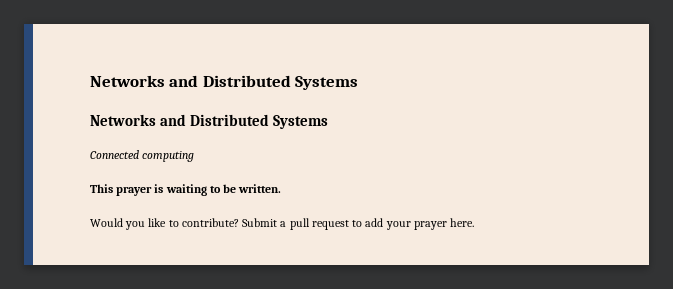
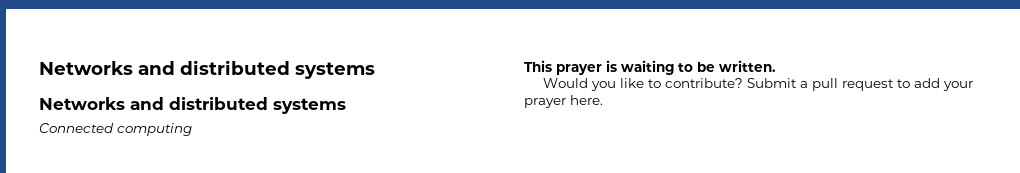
[90,75,359,90] [90,114,329,129] Networks and Distributed Systems // Networks and Distributed Systems -> [39,60,375,79] [39,97,346,114] Networks and distributed systems // Networks and distributed systems

